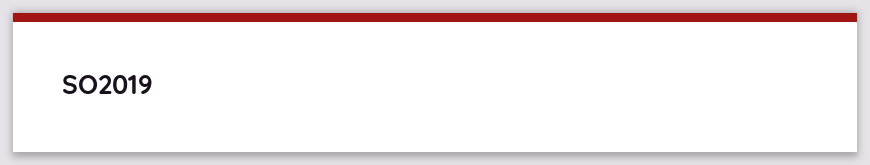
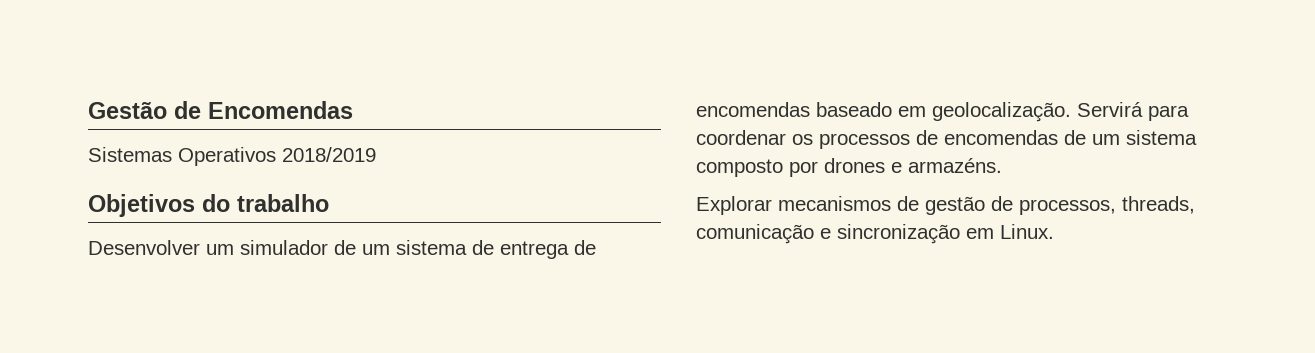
[62,75,153,94] SO2019 -> [88,101,353,119] [88,147,376,166] [88,194,329,217] [88,240,596,259] [696,102,1189,122] [696,130,1197,149] [696,158,1002,177] [696,196,1195,215] [696,224,1054,244] Gestão de Encomendas // Sistemas Operativos 2018/2019 // Objetivos do trabalho // Desenvolver um simulador de um sistema de entrega de encomendas baseado em geolocalização. Servirá para coordenar os processos de encomendas de um sistema composto por drones e armazéns. // Explorar mecanismos de gestão de processos, threads, comunicação e sincronização em Linux.

